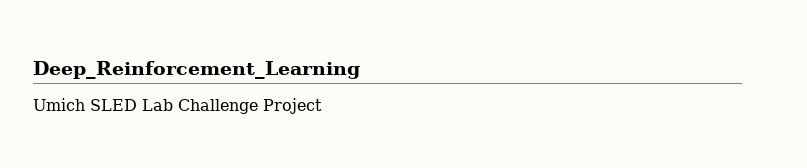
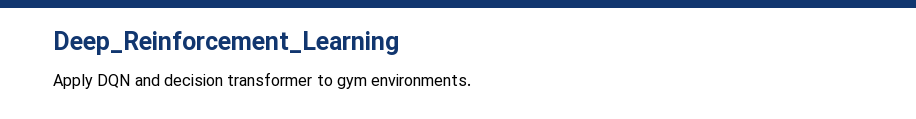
[33,98,322,114] Umich SLED Lab Challenge Project -> [53,72,472,89] Apply DQN and decision transformer to gym environments.

